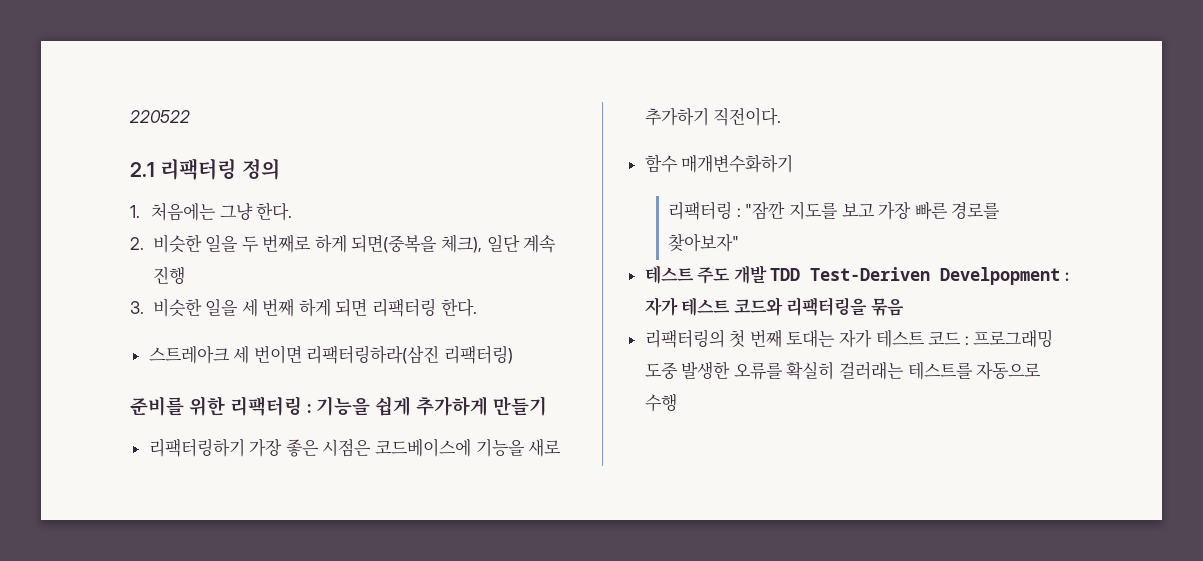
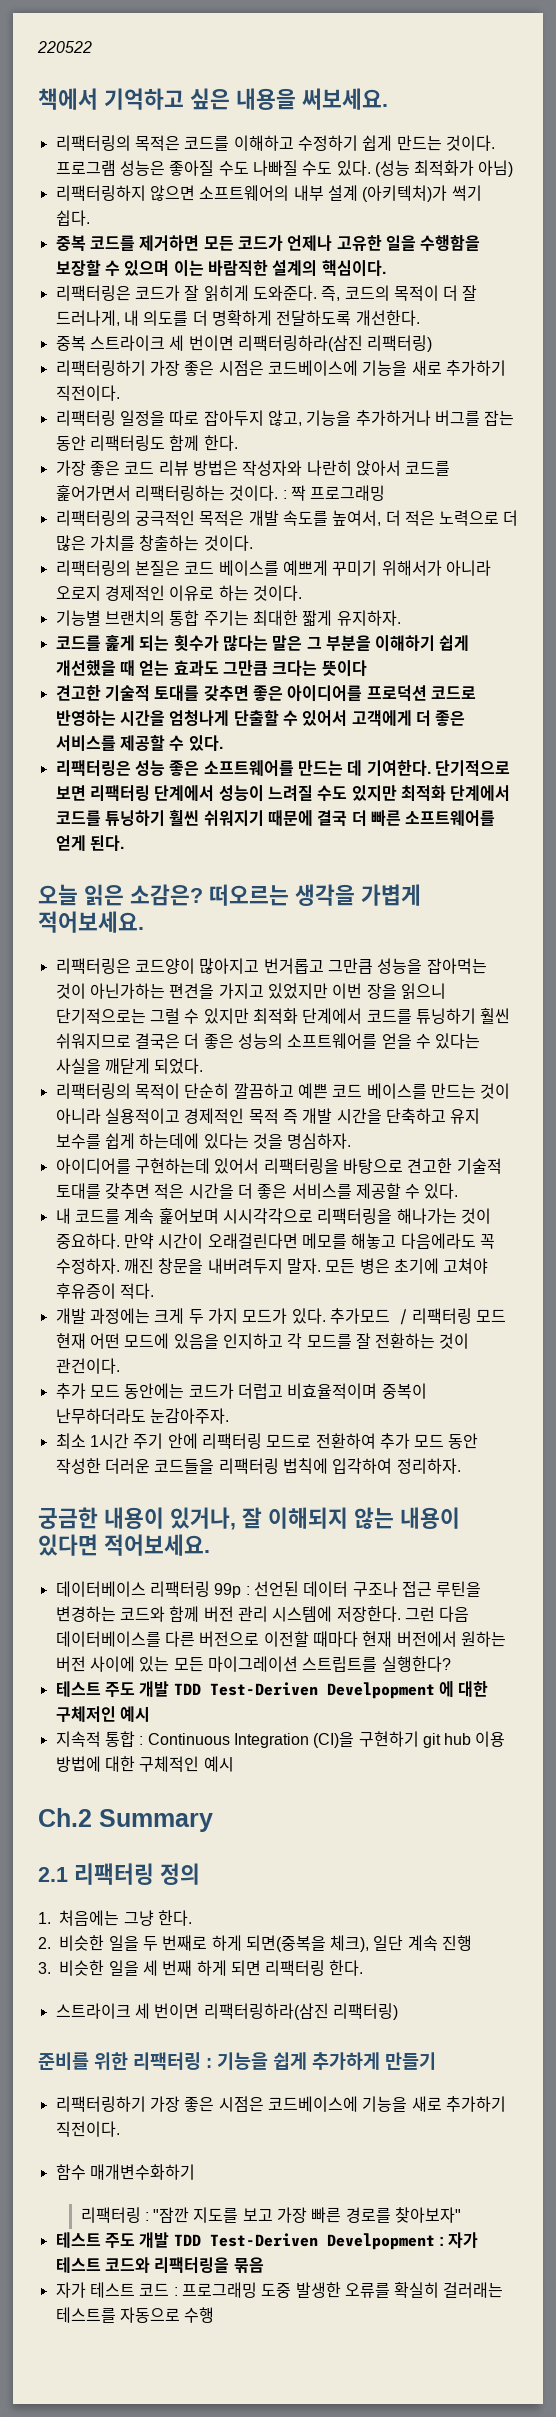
(190, 116) none -> [38,88,388,110] [55,135,495,151] [55,160,514,177] [55,185,482,202] [55,210,90,226] [55,234,481,251] [55,259,386,277] [55,285,478,302] [55,310,420,326] [55,335,433,352] [55,360,506,376] [55,385,120,401] [55,410,515,426] [55,435,238,451] [55,460,451,476] [55,485,386,501] [55,510,519,526] [55,535,253,551] [55,560,491,576] [55,585,302,601] [55,610,401,626] [55,635,470,652] [55,660,367,677] [55,685,476,702] [55,710,466,727] [55,735,223,751] [55,760,510,777] [55,785,511,802] [55,810,496,827] [55,835,124,851] [38,884,421,906] [38,911,144,933] [55,958,487,974] [55,983,446,1000] [55,1008,511,1024] [55,1033,481,1049] [55,1058,204,1074] [55,1083,511,1099] [55,1108,481,1124] [55,1133,352,1149] [55,1158,502,1174] [55,1183,459,1199] [55,1208,491,1224] [55,1233,495,1249] [55,1258,489,1274] [55,1283,154,1299] [55,1308,507,1325] [55,1333,470,1349] [55,1358,120,1374] [55,1383,427,1399] [55,1408,229,1424] [55,1433,479,1449] [55,1458,461,1474] [38,1507,460,1530] [38,1534,210,1556] [55,1581,482,1598] [55,1606,470,1622] [55,1631,506,1647] [55,1656,451,1672] [55,1681,489,1699] [55,1706,150,1723] [55,1731,506,1748] [55,1756,234,1772] [38,1808,213,1832] // 책에서 기억하고 싶은 내용을 써보세요. // 리팩터링의 목적은 코드를 이해하고 수정하기 쉽게 만드는 것이다. 프로그램 성능은 좋아질 수도 나빠질 수도 있다. (성능 최적화가 아님) // 리팩터링하지 않으면 소프트웨어의 내부 설계 (아키텍처)가 썩기 쉽다. // 중복 코드를 제거하면 모든 코드가 언제나 고유한 일을 수행함을 보장할 수 있으며 이는 바람직한 설계의 핵심이다. // 리팩터링은 코드가 잘 읽히게 도와준다. 즉, 코드의 목적이 더 잘 드러나게, 내 의도를 더 명확하게 전달하도록 개선한다. // 중복 스트라이크 세 번이면 리팩터링하라(삼진 리팩터링) // 리팩터링하기 가장 좋은 시점은 코드베이스에 기능을 새로 추가하기 직전이다. // 리팩터링 일정을 따로 잡아두지 않고, 기능을 추가하거나 버그를 잡는 동안 리팩터링도 함께 한다. // 가장 좋은 코드 리뷰 방법은 작성자와 나란히 앉아서 코드를 훑어가면서 리팩터링하는 것이다. : 짝 프로그래밍 // 리팩터링의 궁극적인 목적은 개발 속도를 높여서, 더 적은 노력으로 더 많은 가치를 창출하는 것이다. // 리팩터링의 본질은 코드 베이스를 예쁘게 꾸미기 위해서가 아니라 오로지 경제적인 이유로 하는 것이다. // 기능별 브랜치의 통합 주기는 최대한 짧게 유지하자. // 코드를 훑게 되는 횟수가 많다는 말은 그 부분을 이해하기 쉽게 개선했을 때 얻는 효과도 그만큼 크다는 뜻이다 // 견고한 기술적 토대를 갖추면 좋은 아이디어를 프로덕션 코드로 반영하는 시간을 엄청나게 단출할 수 있어서 고객에게 더 좋은 서비스를 제공할 수 있다. // 리팩터링은 성능 좋은 소프트웨어를 만드는 데 기여한다. 단기적으로 보면 리팩터링 단계에서 성능이 느려질 수도 있지만 최적화 단계에서 코드를 튜닝하기 훨씬 쉬워지기 때문에 결국 더 빠른 소프트웨어를 얻게 된다. // 오늘 읽은 소감은? 떠오르는 생각을 가볍게 적어보세요. // 리팩터링은 코드양이 많아지고 번거롭고 그만큼 성능을 잡아먹는 것이 아닌가하는 편견을 가지고 있었지만 이번 장을 읽으니 단기적으로는 그럴 수 있지만 최적화 단계에서 코드를 튜닝하기 훨씬 쉬워지므로 결국은 더 좋은 성능의 소프트웨어를 얻을 수 있다는 사실을 깨닫게 되었다. // 리팩터링의 목적이 단순히 깔끔하고 예쁜 코드 베이스를 만드는 것이 아니라 실용적이고 경제적인 목적 즉 개발 시간을 단축하고 유지 보수를 쉽게 하는데에 있다는 것을 명심하자. // 아이디어를 구현하는데 있어서 리팩터링을 바탕으로 견고한 기술적 토대를 갖추면 적은 시간을 더 좋은 서비스를 제공할 수 있다. // 내 코드를 계속 훑어보며 시시각각으로 리팩터링을 해나가는 것이 중요하다. 만약 시간이 오래걸린다면 메모를 해놓고 다음에라도 꼭 수정하자. 깨진 창문을 내버려두지 말자. 모든 병은 초기에 고쳐야 후유증이 적다. // 개발 과정에는 크게 두 가지 모드가 있다. 추가모드 / 리팩터링 모드 현재 어떤 모드에 있음을 인지하고 각 모드를 잘 전환하는 것이 관건이다. // 추가 모드 동안에는 코드가 더럽고 비효율적이며 중복이 난무하더라도 눈감아주자. // 최소 1시간 주기 안에 리팩터링 모드로 전환하여 추가 모드 동안 작성한 더러운 코드들을 리팩터링 법칙에 입각하여 정리하자. // 궁금한 내용이 있거나, 잘 이해되지 않는 내용이 있다면 적어보세요. // 데이터베이스 리팩터링 99p : 선언된 데이터 구조나 접근 루틴을 변경하는 코드와 함께 버전 관리 시스템에 저장한다. 그런 다음 데이터베이스를 다른 버전으로 이전할 때마다 현재 버전에서 원하는 버전 사이에 있는 모든 마이그레이션 스트립트를 실행한다? // 테스트 주도 개발 TDD Test-Deriven Develpopment 에 대한 구체저인 예시 // 지속적 통합 : Continuous Integration (CI)을 구현하기 git hub 이용 방법에 대한 구체적인 예시 // Ch.2 Summary
[148,345,230,364] 스트레아크 -> [55,2003,131,2019] 스트라이크
[644,329,836,348] 리팩터링의 첫 번째 토대는 -> (264, 2265) none

